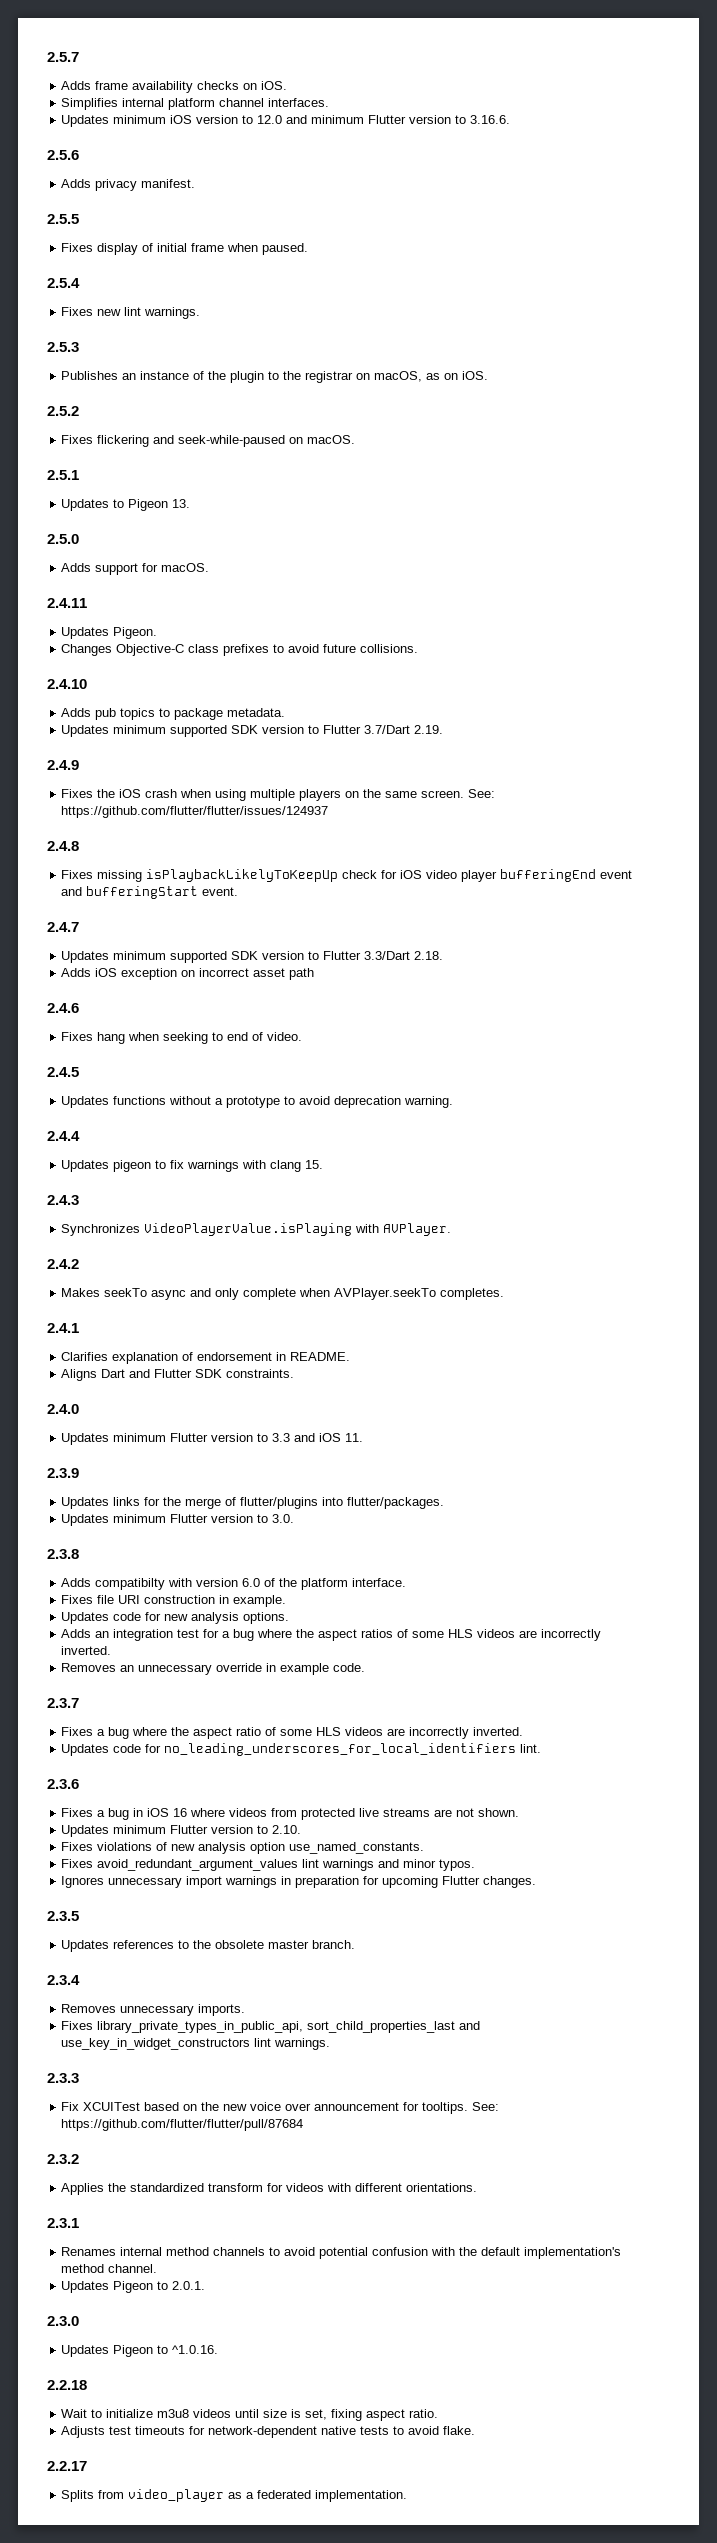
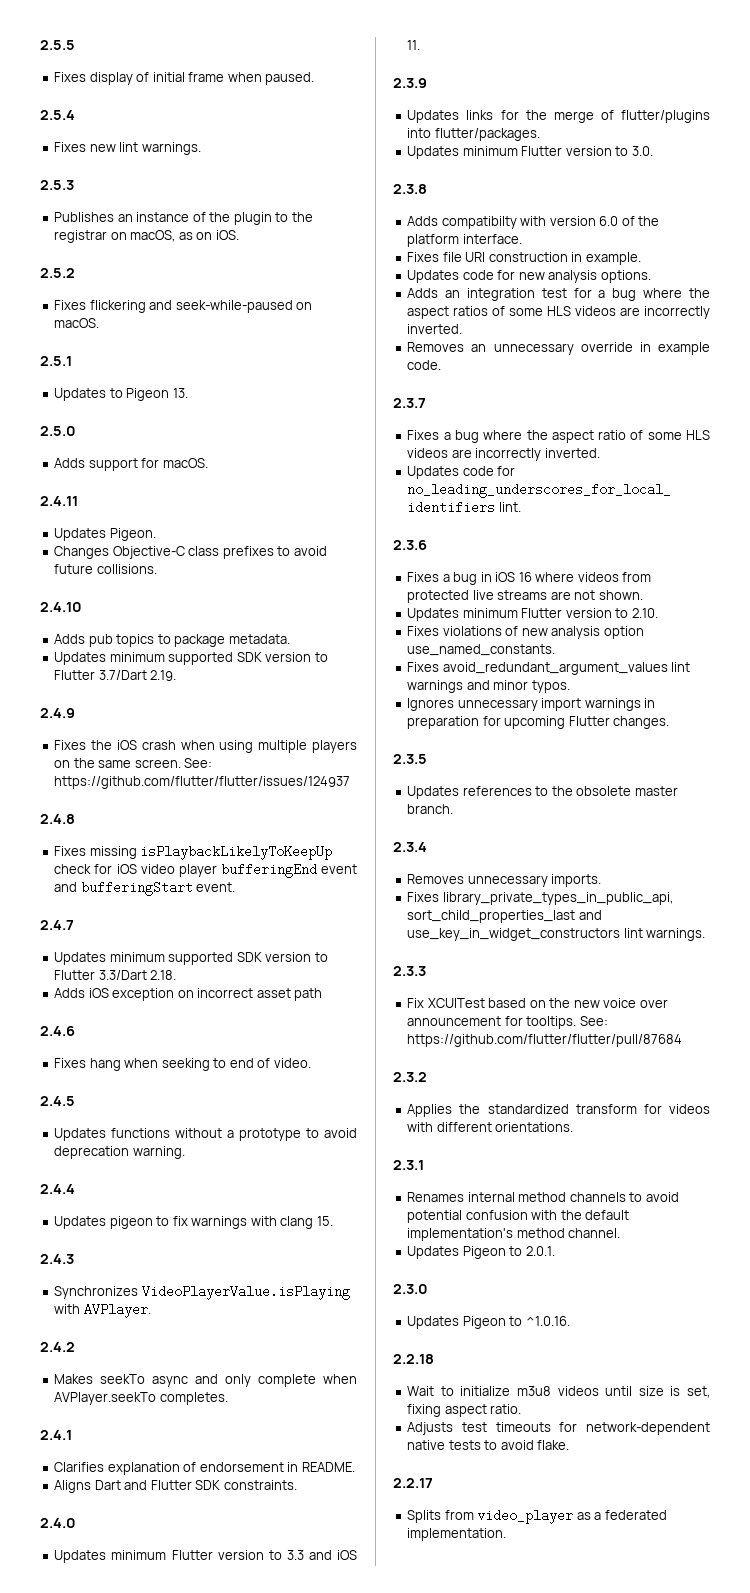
[47,52,79,62] [61,81,288,93] [61,98,330,110] [61,115,511,127] [47,150,79,160] [61,179,196,191] 2.5.7 // Adds frame availability checks on iOS. // Simplifies internal platform channel interfaces. // Updates minimum iOS version to 12.0 and minimum Flutter version to 3.16.6. // 2.5.6 // Adds privacy manifest. // -> (40, 45) none

